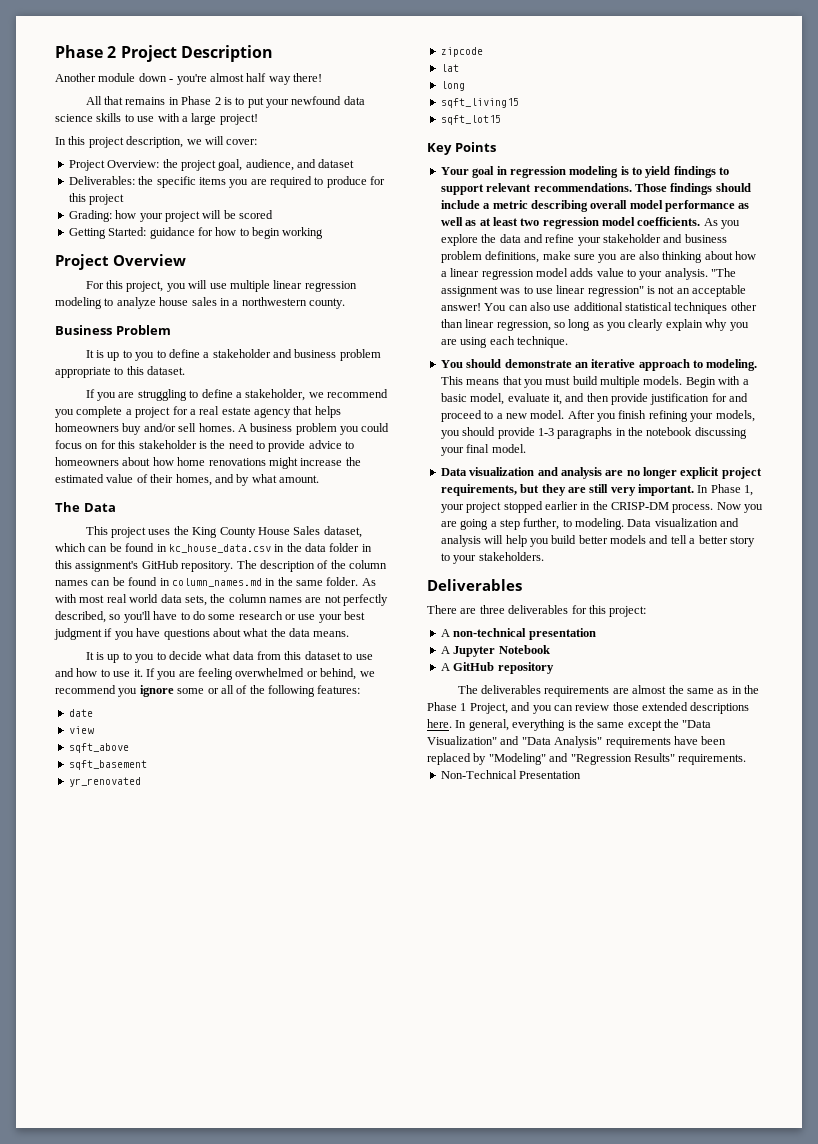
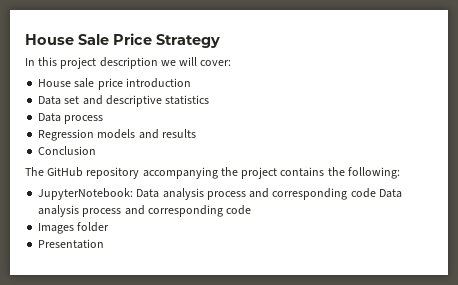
[55,45,273,62] [55,73,322,85] [85,96,365,108] [55,113,258,125] Phase 2 Project Description // Another module down - you're almost half way there! // All that remains in Phase 2 is to put your newfound data science skills to use with a large project! -> [25,33,220,48] House Sale Price Strategy
[126,136,184,148] description, -> [99,57,158,69] description
[68,159,355,171] [68,176,386,188] [68,193,125,205] [68,210,273,222] [68,227,324,239] [55,254,186,270] [85,280,357,292] [55,297,345,309] [55,325,171,335] [85,349,381,361] [55,366,186,378] [85,389,389,401] [55,406,341,418] [55,423,390,435] [55,440,355,452] [55,457,361,469] [55,474,319,486] [55,502,116,512] [85,526,362,538] [55,543,372,553] [55,560,387,572] [55,577,376,587] [55,594,389,606] [55,611,366,623] [54,628,350,640] [85,651,373,663] [55,668,375,680] [55,685,361,697] [68,709,93,717] [68,726,94,734] [68,743,129,753] [68,760,147,770] [68,777,141,787] [440,47,483,57] [440,64,459,72] [440,81,465,91] [440,98,519,108] [440,115,501,125] [427,142,496,155] [440,166,730,178] [440,183,751,195] [440,200,750,212] [440,217,741,229] [440,234,727,246] [440,251,757,263] [440,268,737,280] [440,285,747,297] [440,302,757,314] [440,319,749,331] [440,336,568,348] [440,359,758,371] [440,376,749,388] [440,393,749,405] [440,410,755,422] [440,427,747,439] [440,444,526,456] [440,467,762,479] [440,484,754,496] [440,501,764,513] [440,518,740,530] [440,535,755,547] [440,552,544,564] [427,579,522,591] [427,605,647,617] [440,628,596,640] [440,645,550,657] [440,662,554,674] [457,685,760,697] [427,702,750,714] [427,719,712,731] [427,736,727,748] [427,753,747,765] [440,770,517,779] Project Overview: the project goal, audience, and dataset // Deliverables: the specific items you are required to produce for this project // Grading: how your project will be scored // Getting Started: guidance for how to begin working // Project Overview // For this project, you will use multiple linear regression modeling to analyze house sales in a northwestern county. // Business Problem // It is up to you to define a stakeholder and business problem appropriate to this dataset. // If you are struggling to define a stakeholder, we recommend you complete a project for a real estate agency that helps homeowners buy and/or sell homes. A business problem you could focus on for this stakeholder is the need to provide advice to homeowners about how home renovations might increase the estimated value of their homes, and by what amount. // The Data // This project uses the King County House Sales dataset, which can be found in kc_house_data.csv in the data folder in this assignment's GitHub repository. The description of the column names can be found in column_names.md in the same folder. As with most real world data sets, the column names are not perfectly described, so you'll have to do some research or use your best judgment if you have questions about what the data means. // It is up to you to decide what data from this dataset to use and how to use it. If you are feeling overwhelmed or behind, we recommend you ignore some or all of the following features: // date // view // sqft_above // sqft_basement // yr_renovated // zipcode // lat // long // sqft_living15 // sqft_lot15 // Key Points // Your goal in regression modeling is to yield findings to support relevant recommendations. Those findings should include a metric describing overall model performance as well as at least two regression model coefficients. As you explore the data and refine your stakeholder and business problem definitions, make sure you are also thinking about how a linear regression model adds value to your analysis. "The assignment was to use linear regression" is not an acceptable answer! You can also use additional statistical techniques other than linear regression, so long as you clearly explain why you are using each technique. // You should demonstrate an iterative approach to modeling. This means that you must build multiple models. Begin with a basic model, evaluate it, and then provide justification for and proceed to a new model. After you finish refining your models, you should provide 1-3 paragraphs in the notebook discussing your final model. // Data visualization and analysis are no longer explicit project requirements, but they are still very important. In Phase 1, your project stopped earlier in the CRISP-DM process. Now you are going a step further, to modeling. Data visualization and analysis will help you build better models and tell a better story to your stakeholders. // Deliverables // There are three deliverables for this project: // A non-technical presentation // A Jupyter Notebook // A GitHub repository // The deliverables requirements are almost the same as in the Phase 1 Project, and you can review those extended descriptions here. In general, everything is the same except the "Data Visualization" and "Data Analysis" requirements have been replaced by "Modeling" and "Regression Results" requirements. // Non-Technical -> [38,78,191,90] [38,95,210,107] [38,113,104,124] [38,129,196,141] [38,146,97,155] [25,167,400,179] [38,188,402,200] [38,205,252,217] [38,222,110,234] House sale price introduction // Data set and descriptive statistics // Data process // Regression models and results // Conclusion // The GitHub repository accompanying the project contains the following: // JupyterNotebook: Data analysis process and corresponding code Data analysis process and corresponding code // Images folder //

